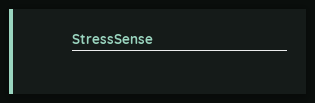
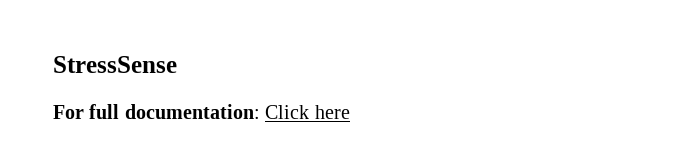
(153, 39) none -> [53,104,350,119] // For full documentation: Click here

